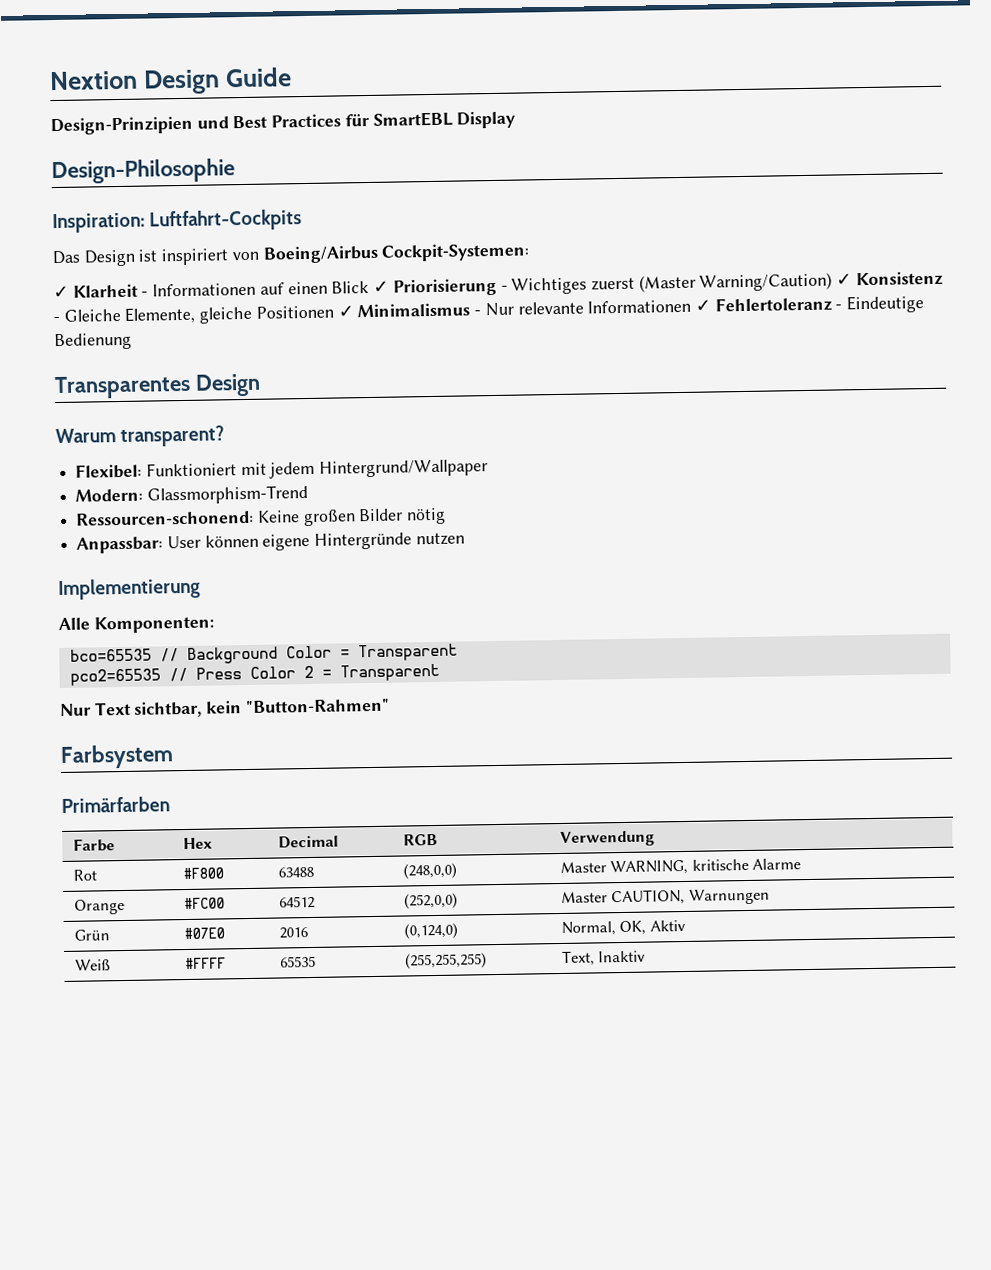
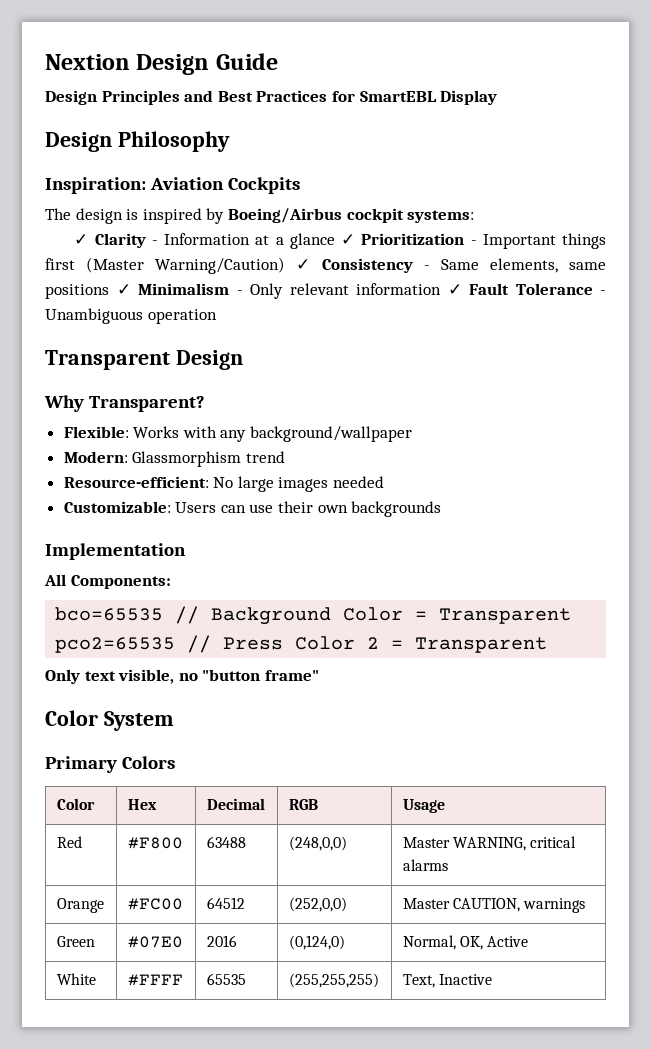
[50,115,229,136] Design-Prinzipien und -> [45,90,214,105] Design Principles and
[344,113,370,127] für -> [331,91,355,102] for
[51,158,235,185] Design-Philosophie -> [45,131,230,152] Design Philosophy
[149,209,303,232] [52,242,530,267] [53,270,943,299] [53,295,925,324] [54,332,132,351] [54,373,261,400] [55,425,225,447] [75,459,489,479] [75,484,308,505] [75,507,447,527] [76,532,465,554] [58,577,201,601] [58,615,214,634] Luftfahrt-Cockpits // Das Design ist inspiriert von Boeing/Airbus Cockpit-Systemen: // ✓ Klarheit - Informationen auf einen Blick ✓ Priorisierung - Wichtiges zuerst (Master Warning/Caution) ✓ Konsistenz - Gleiche Elemente, gleiche Positionen ✓ Minimalismus - Nur relevante Informationen ✓ Fehlertoleranz - Eindeutige Bedienung // Transparentes Design // Warum transparent? // Flexibel: Funktioniert mit jedem Hintergrund/Wallpaper // Modern: Glassmorphism-Trend // Ressourcen-schonend: Keine großen Bilder nötig // Anpassbar: User können eigene Hintergründe nutzen // Implementierung // Alle Komponenten: -> [150,177,301,194] [45,208,475,224] [74,233,607,249] [45,257,606,274] [45,283,606,299] [45,308,217,324] [45,350,243,370] [44,395,206,412] [63,426,413,442] [63,451,285,467] [63,476,385,492] [63,501,442,517] [45,543,186,560] [44,574,171,589] Aviation Cockpits // The design is inspired by Boeing/Airbus cockpit systems: // ✓ Clarity - Information at a glance ✓ Prioritization - Important things first (Master Warning/Caution) ✓ Consistency - Same elements, same positions ✓ Minimalism - Only relevant information ✓ Fault Tolerance - Unambiguous operation // Transparent Design // Why Transparent? // Flexible: Works with any background/wallpaper // Modern: Glassmorphism trend // Resource-efficient: No large images needed // Customizable: Users can use their own backgrounds // Implementation // All Components:
[60,698,390,718] [60,744,174,769] [61,796,170,813] [73,838,116,852] Nur Text sichtbar, kein "Button-Rahmen" // Farbsystem // Primärfarben // Farbe -> [45,669,319,684] [45,710,174,731] [45,756,176,773] [56,798,95,810] Only text visible, no "button frame" // Color System // Primary Colors // Color
[560,830,656,847] [73,869,98,881] Verwendung // Rot -> [402,799,445,813] [56,836,82,848] Usage // Red
[691,858,802,871] kritische Alarme -> [529,836,576,848] [402,859,448,871] critical alarms
[688,888,770,905] [74,929,111,941] Warnungen // Grün -> [522,898,585,913] [56,936,95,947] warnings // Green
[649,919,686,932] [75,959,112,972] Aktiv // Weiß -> [486,936,528,947] [56,973,96,985] Active // White
[598,950,647,963] Inaktiv -> [438,974,492,985] Inactive

